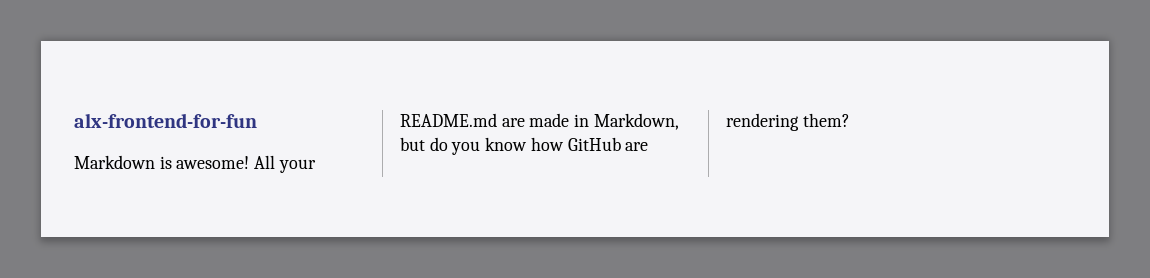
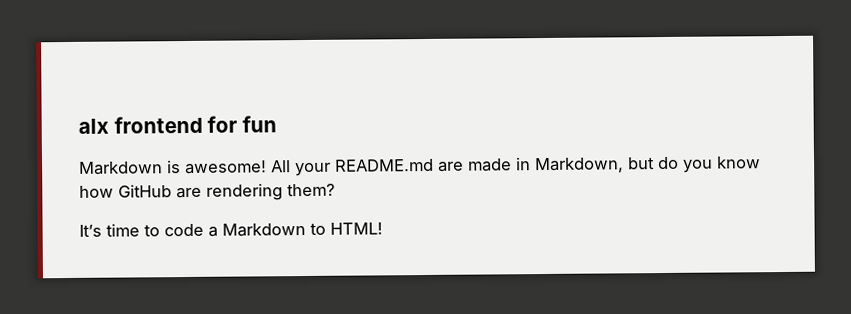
[74,113,257,128] alx-frontend-for-fun -> [78,115,277,134] alx frontend for fun
(850, 120) none -> [79,222,383,237] // It’s time to code a Markdown to HTML!

